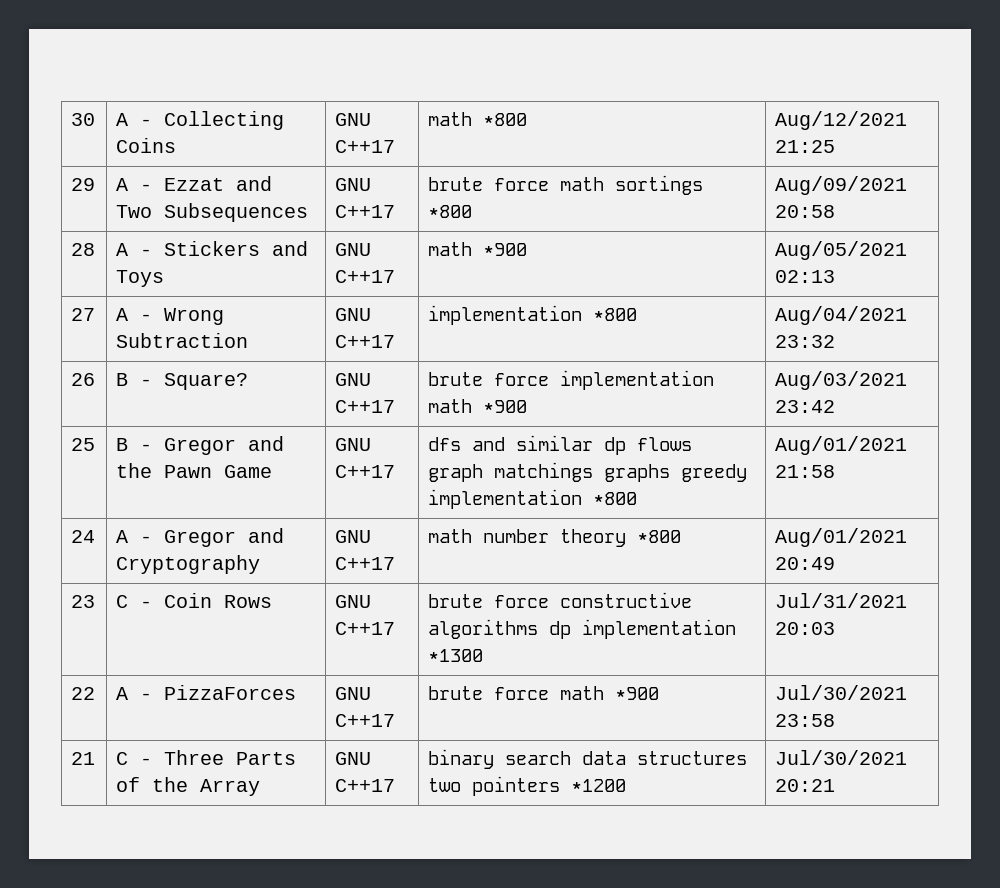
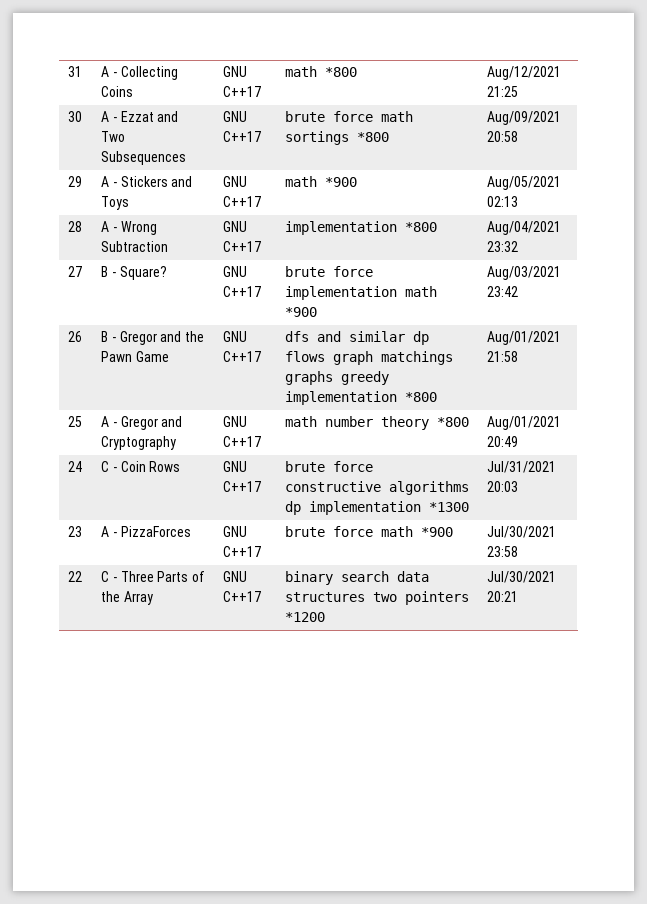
[71,113,96,126] 30 -> [68,66,83,77] 31
[71,178,96,191] 29 -> [68,111,83,122] 30
[71,243,96,256] 28 -> [68,176,83,187] 29
[71,308,96,321] 27 -> [68,221,83,232] 28
[71,373,96,386] 26 -> [68,266,83,277] 27
[71,438,96,451] 25 -> [68,331,83,342] 26
[71,530,96,543] 24 -> [68,416,83,427] 25
[71,595,96,608] 23 -> [68,461,83,472] 24
[71,687,96,700] 22 -> [68,526,83,537] 23
[71,752,96,765] 21 -> [68,571,83,582] 22

